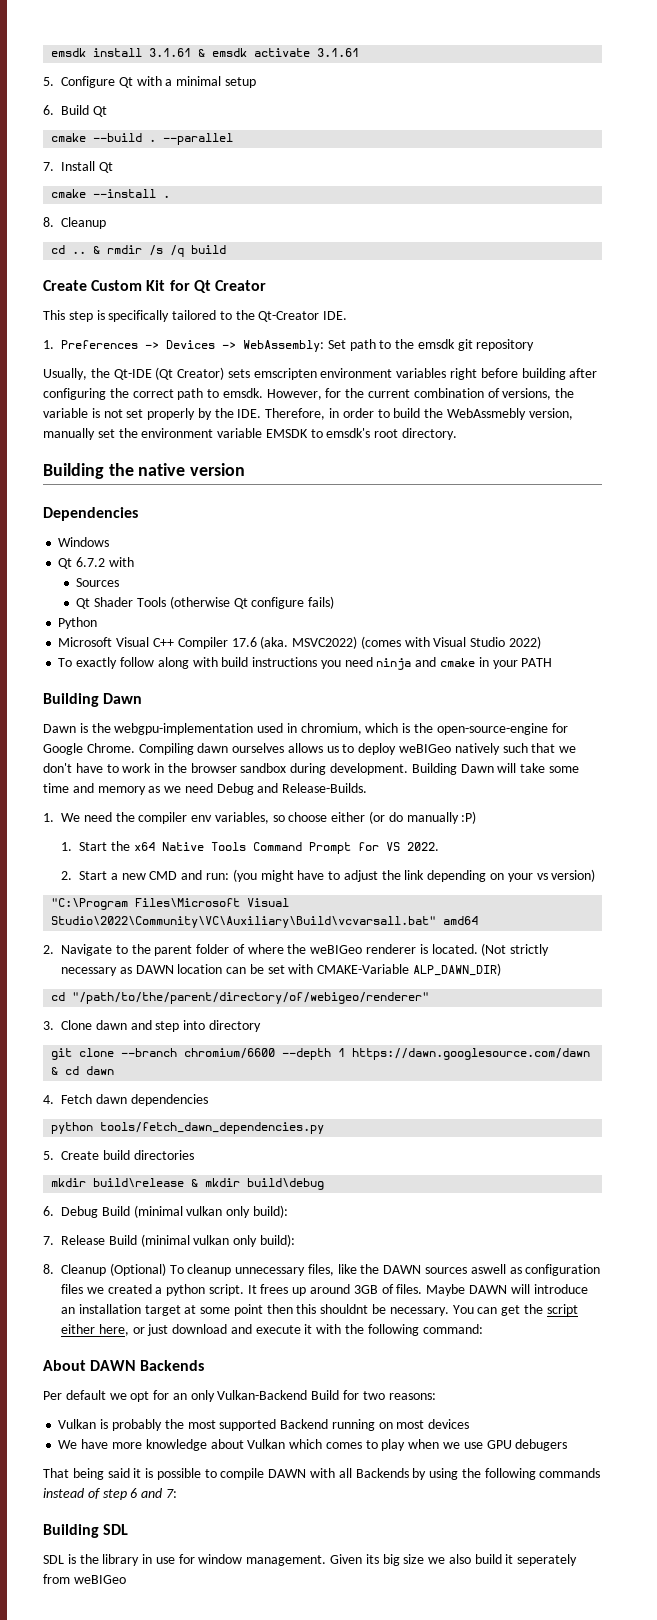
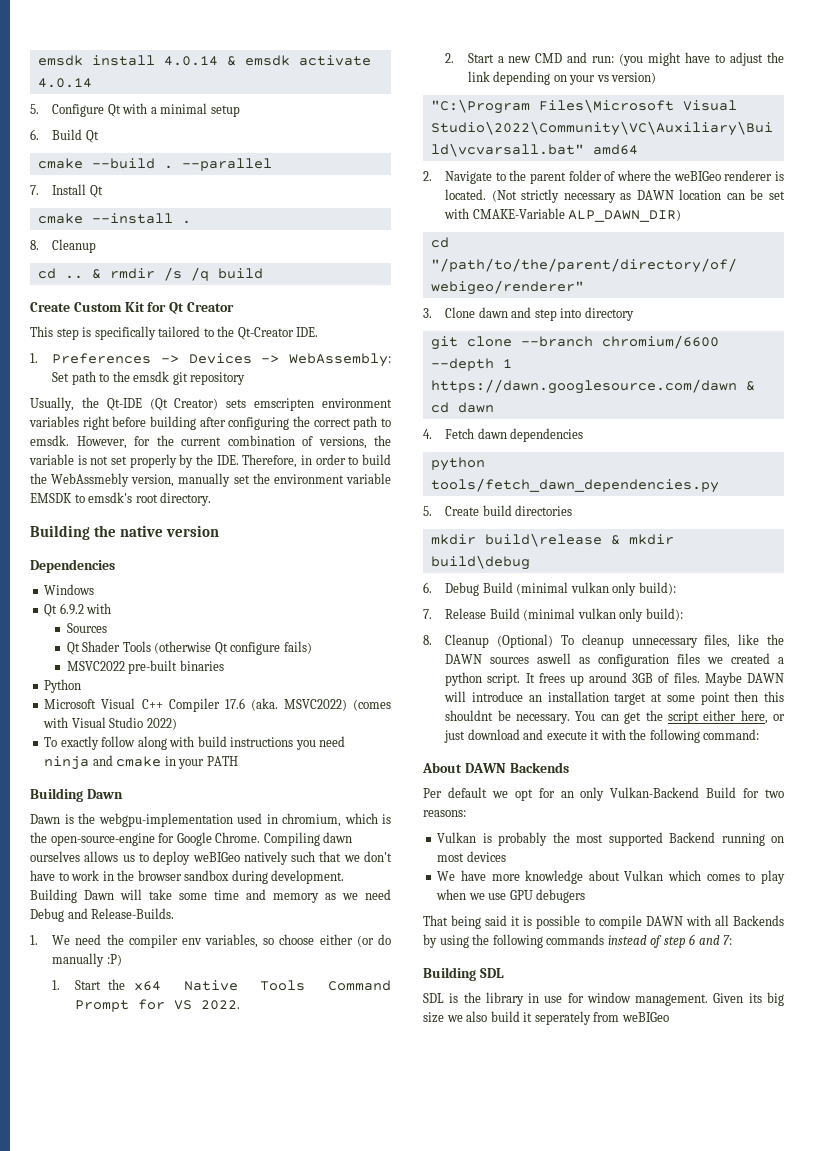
[149,48,192,57] 3.1.61 -> [163,56,218,66] 4.0.14
[317,48,360,57] 3.1.61 -> [37,78,92,88] 4.0.14
[76,557,106,567] 6.7.2 -> [59,603,84,615] 6.9.2
(335, 602) none -> [66,660,224,674] // MSVC2022 pre-built binaries

